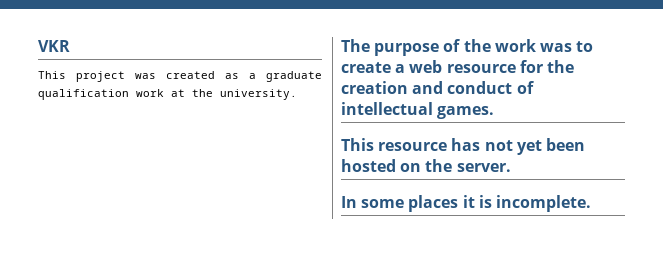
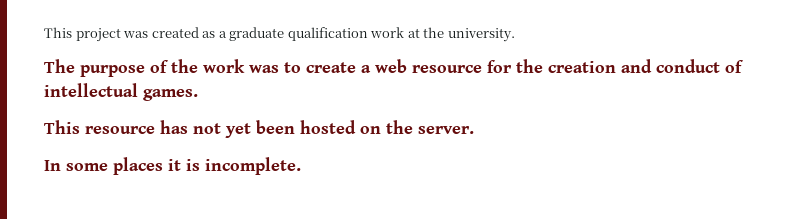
[38,40,70,52] VKR // -> (44, 32) none

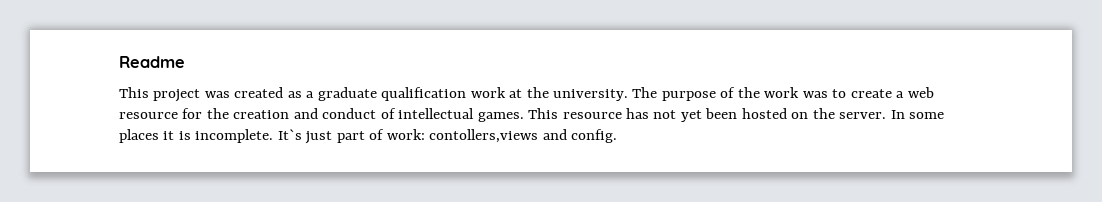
(44, 32) none -> [119,56,185,68] Readme //
(515, 35) // -> (629, 95) none
(198, 95) // -> (524, 117) none
(474, 130) // -> (887, 115) none
(301, 166) none -> [277,129,618,144] It`s just part of work: contollers,views and config.

